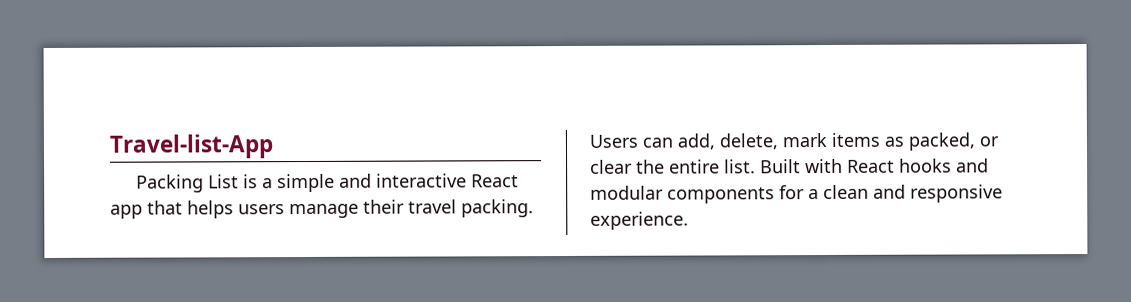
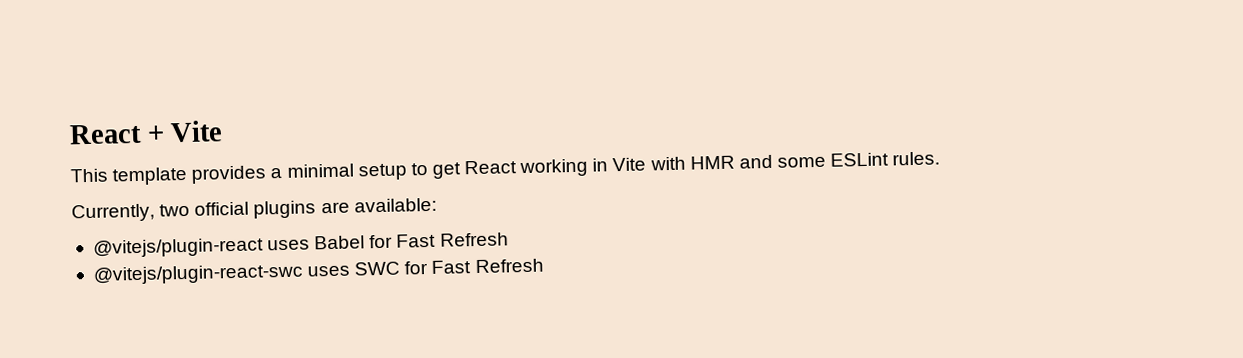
[109,134,274,159] [136,173,520,193] [110,199,534,219] [589,132,999,151] [590,158,989,174] [590,184,1003,204] [590,211,689,230] Travel-list-App // Packing List is a simple and interactive React app that helps users manage their travel packing. Users can add, delete, mark items as packed, or clear the entire list. Built with React hooks and modular components for a clean and responsive experience. -> [69,120,224,145] [70,151,941,186] [71,197,437,223] [92,232,509,258] [92,258,544,285] React + Vite // This template provides a minimal setup to get React working in Vite with HMR and some ESLint rules. // Currently, two official plugins are available: // @vitejs/plugin-react uses Babel for Fast Refresh // @vitejs/plugin-react-swc uses SWC for Fast Refresh

